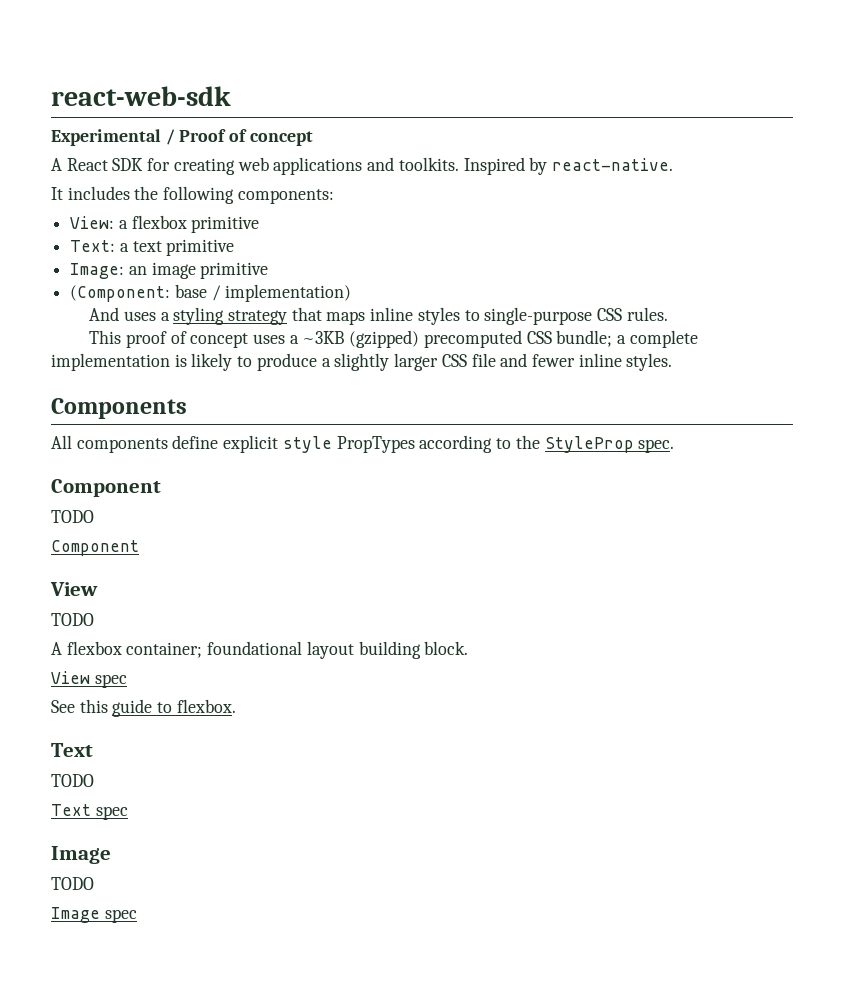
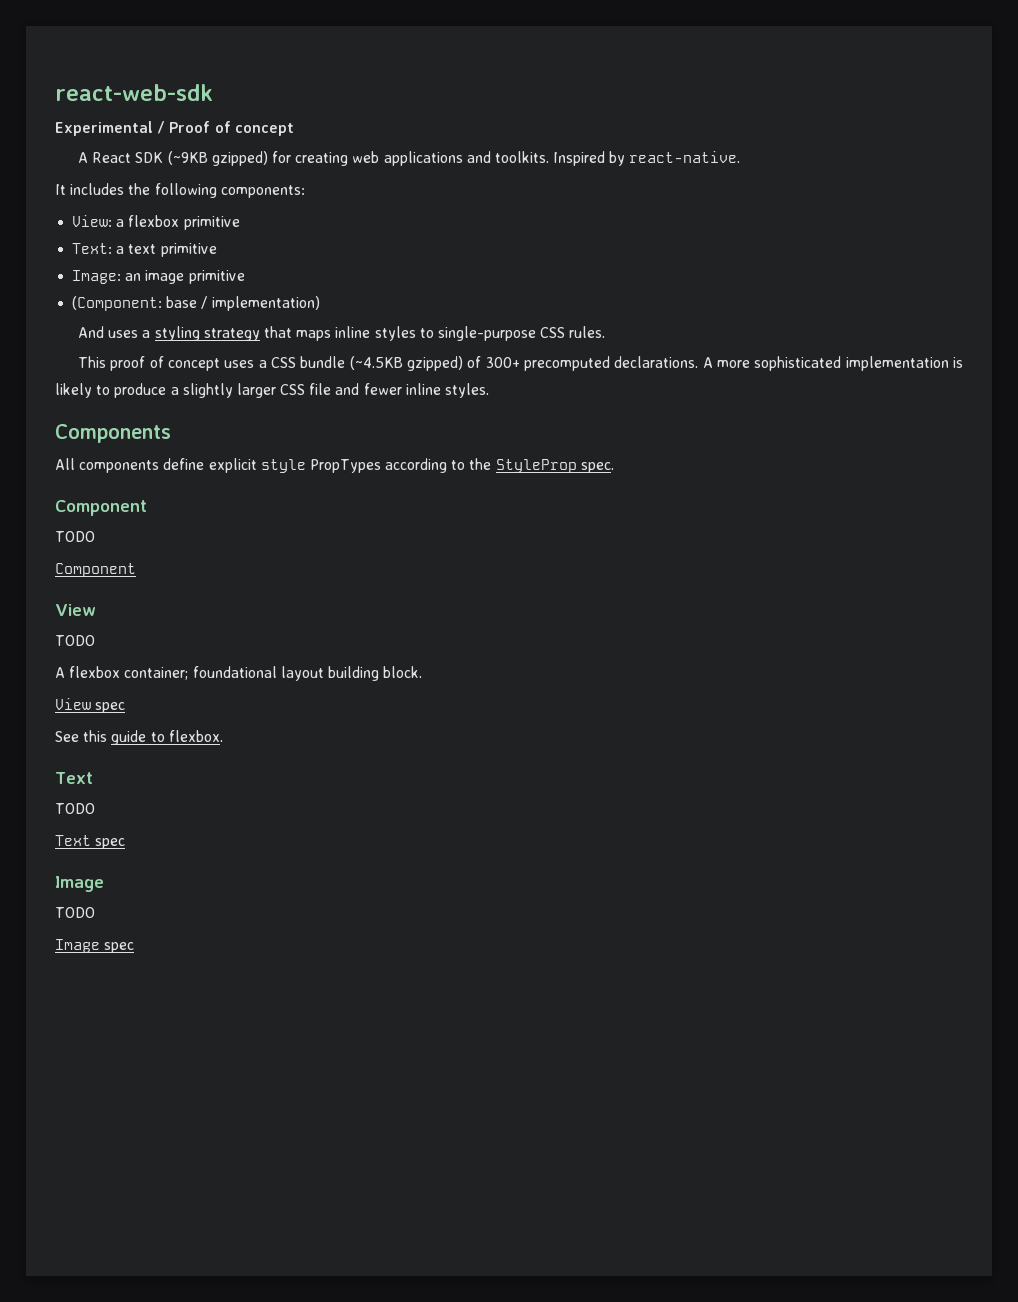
(144, 164) none -> [167,151,268,166] (~9KB gzipped)
[302,330,698,348] ~3KB (gzipped) precomputed CSS bundle; a complete -> [271,356,842,371] CSS bundle (~4.5KB gzipped) of 300+ precomputed declarations. A more sophisticated

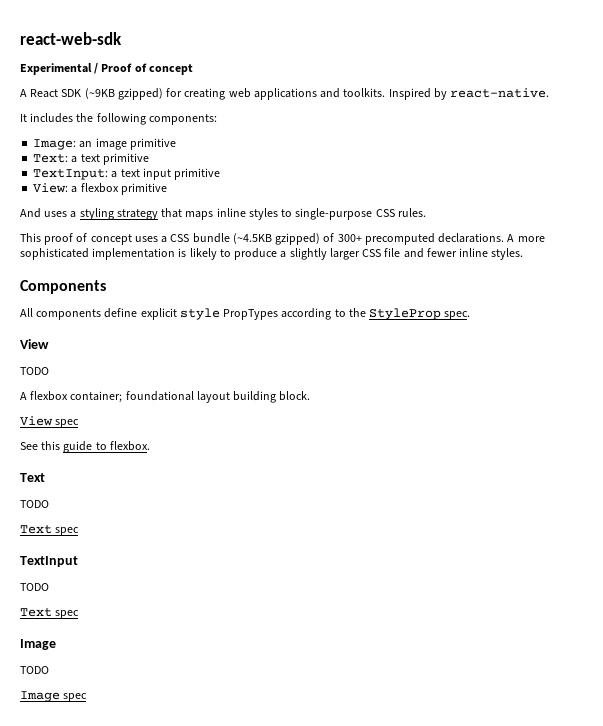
[72,215,180,227] View: a flexbox -> [33,138,127,150] Image: an image
[72,270,245,284] [72,296,320,311] Image: an image primitive // (Component: base / implementation) -> [33,168,221,180] [33,183,167,195] TextInput: a text input primitive // View: a flexbox primitive
[55,500,147,516] [55,531,95,542] [55,563,136,577] // Component // TODO // Component -> (471, 315) none
(126, 843) none -> [20,556,78,567] [20,583,49,591] [20,608,80,619] // TextInput // TODO // Text spec

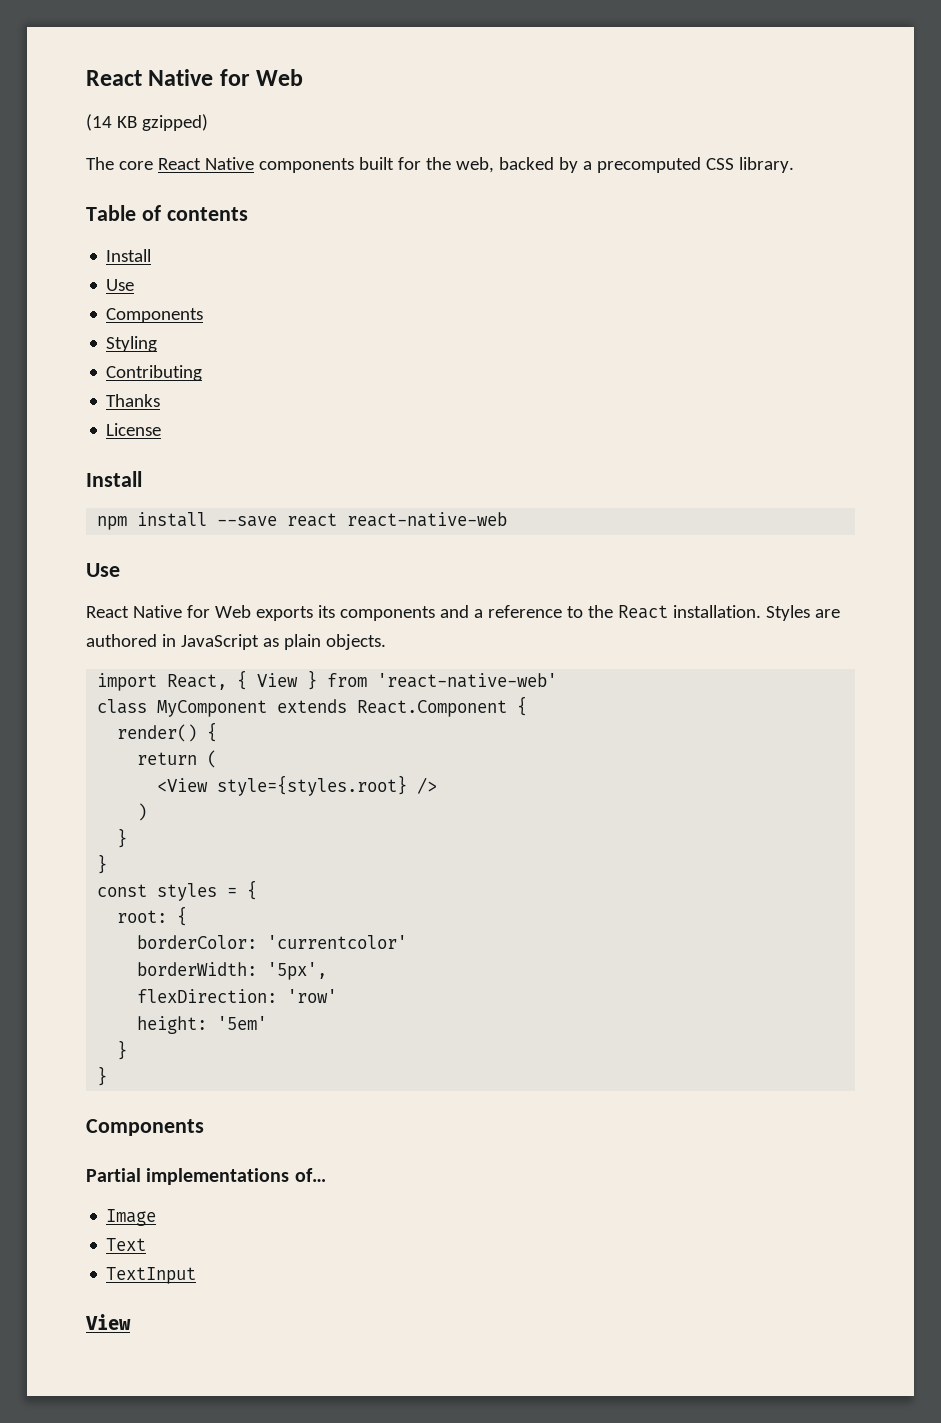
[20,32,122,45] [20,63,193,75] [20,88,550,100] [20,113,217,125] [33,138,176,150] [33,153,149,165] [33,168,221,180] [33,183,167,195] [20,208,426,220] [20,233,545,245] [20,248,524,260] [20,280,106,294] [20,308,471,320] [20,339,49,349] [20,367,49,375] [20,391,311,403] [20,416,80,428] [20,441,150,453] [20,473,45,482] [20,500,49,508] [20,525,80,536] [20,556,78,567] [20,583,49,591] [20,608,80,619] [20,639,56,650] [20,666,49,674] [20,691,88,702] react-web-sdk // Experimental / Proof of concept // A React SDK (~9KB gzipped) for creating web applications and toolkits. Inspired by react-native. // It includes the following components: // Image: an image primitive // Text: a text primitive // TextInput: a text input primitive // View: a flexbox primitive // And uses a styling strategy that maps inline styles to single-purpose CSS rules. // This proof of concept uses a CSS bundle (~4.5KB gzipped) of 300+ precomputed declarations. A more sophisticated implementation is likely to produce a slightly larger CSS file and fewer inline styles. // Components // All components define explicit style PropTypes according to the StyleProp spec. // View // TODO // A flexbox container; foundational layout building block. // View spec // See this guide to flexbox. // Text // TODO // Text spec // TextInput // TODO // Text spec // Image // TODO // Image spec -> [86,69,304,86] [86,114,208,131] [86,157,794,173] [86,205,248,221] [106,249,152,262] [106,279,135,291] [106,308,204,323] [106,336,158,352] [106,365,203,381] [106,394,161,407] [106,423,162,436] [86,471,142,487] [97,512,508,530] [86,563,120,577] [86,605,840,621] [86,634,386,650] [97,670,558,691] [97,696,528,717] [117,722,218,742] [137,750,218,768] [157,775,438,796] [137,803,148,821] [117,828,128,848] [97,854,108,874] [97,880,258,901] [117,906,188,926] [137,935,408,949] [137,962,328,980] [137,989,338,1003] [137,1016,268,1034] [117,1040,128,1060] [97,1066,108,1086] [86,1119,204,1136] [86,1168,326,1185] [106,1209,157,1226] [106,1238,147,1251] [106,1267,197,1284] [85,1314,131,1330] React Native for Web // (14 KB gzipped) // The core React Native components built for the web, backed by a precomputed CSS library. // Table of contents // Install // Use // Components // Styling // Contributing // Thanks // License // Install // npm install --save react react-native-web // Use // React Native for Web exports its components and a reference to the React installation. Styles are authored in JavaScript as plain objects. // import React, { View } from 'react-native-web' // class MyComponent extends React.Component { // render() { // return ( // <View style={styles.root} /> // ) // } // } // const styles = { // root: { // borderColor: 'currentcolor' // borderWidth: '5px', // flexDirection: 'row' // height: '5em' // } // } // Components // Partial implementations of… // Image // Text // TextInput // View

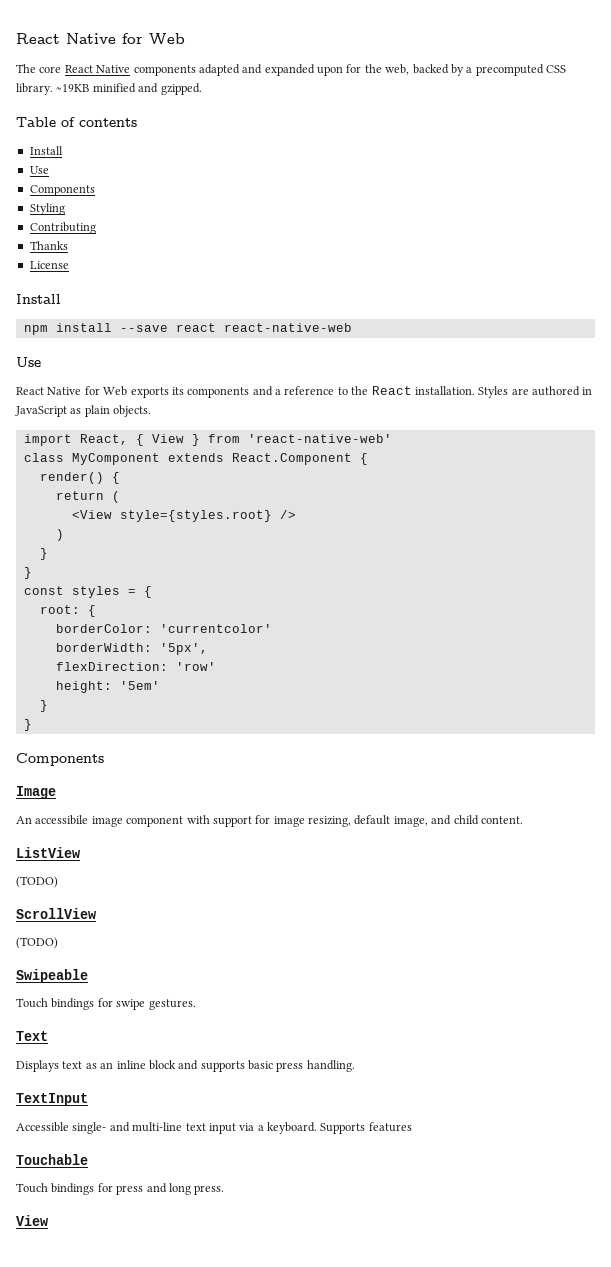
[86,69,304,86] [86,114,208,131] React Native for Web // (14 KB gzipped) -> [16,33,185,45] React Native for Web
[358,157,394,170] built -> [198,64,343,76] adapted and expanded upon
(794, 165) none -> [56,83,202,95] ~19KB minified and gzipped.
[86,1168,326,1185] [106,1209,157,1226] [106,1238,147,1251] [106,1267,197,1284] Partial implementations of… // Image // Text // TextInput -> [16,786,56,799] [16,815,523,827] [16,847,81,858] [16,876,58,888] [16,908,97,919] [16,937,58,949] [16,969,88,983] [16,998,196,1010] [16,1031,48,1041] [16,1060,355,1072] [16,1093,88,1106] [16,1122,412,1134] [16,1154,88,1165] [16,1183,225,1195] Image // An accessibile image component with support for image resizing, default image, and child content. // ListView // (TODO) // ScrollView // (TODO) // Swipeable // Touch bindings for swipe gestures. // Text // Displays text as an inline block and supports basic press handling. // TextInput // Accessible single- and multi-line text input via a keyboard. Supports features // Touchable // Touch bindings for press and long press.

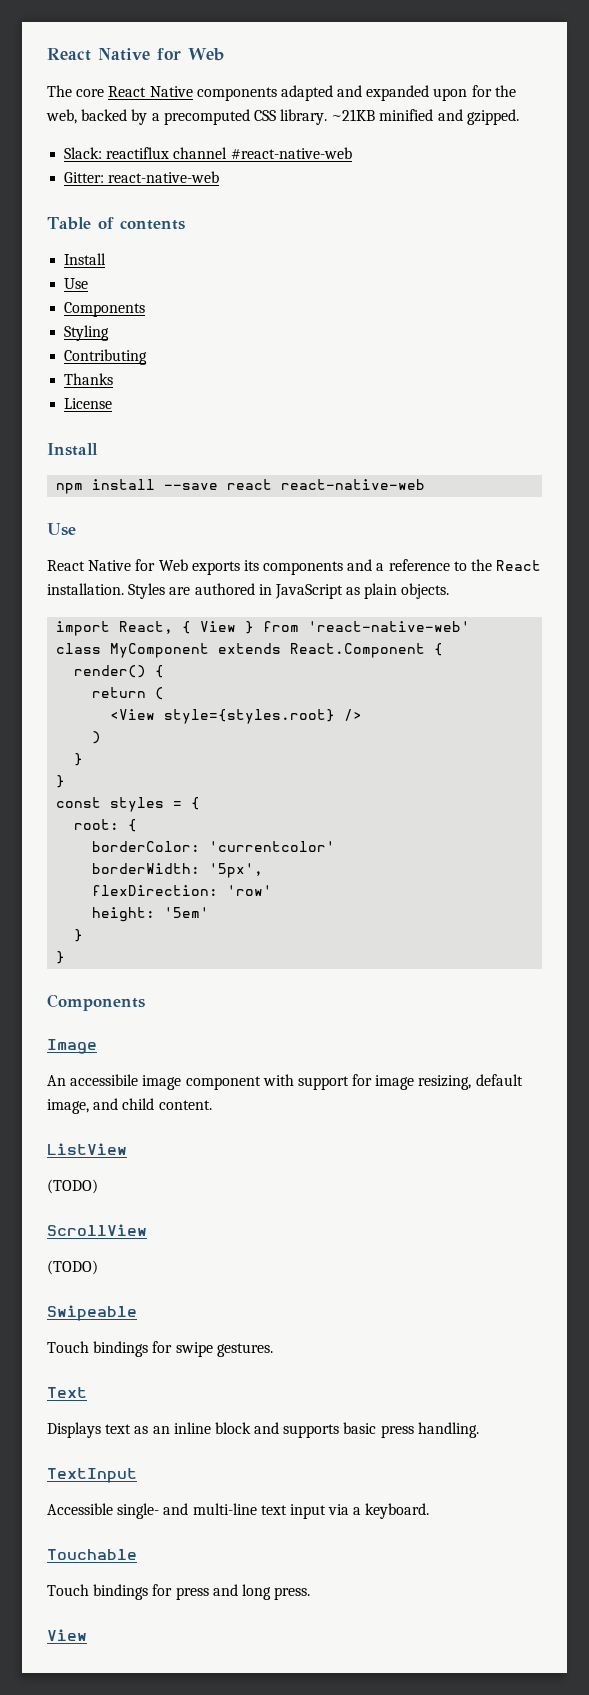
[56,84,90,92] ~19KB -> [331,109,376,121] ~21KB
(202, 89) none -> [64,147,352,159] [64,171,220,183] // Slack: reactiflux channel #react-native-web // Gitter: react-native-web
[320,1122,412,1134] Supports features -> (430, 1511) none

